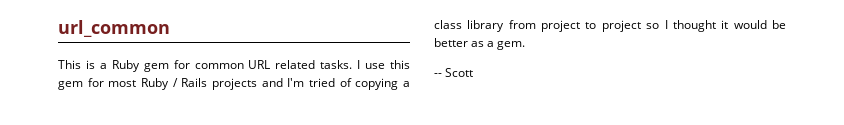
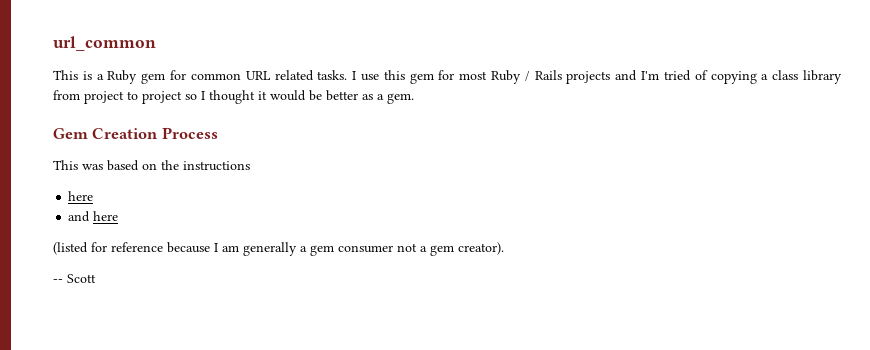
(526, 45) none -> [53,127,218,139] [53,160,250,171] [68,191,94,201] [68,211,119,222] [53,242,504,256] // Gem Creation Process // This was based on the instructions // here // and here // (listed for reference because I am generally a gem consumer not a gem creator).

